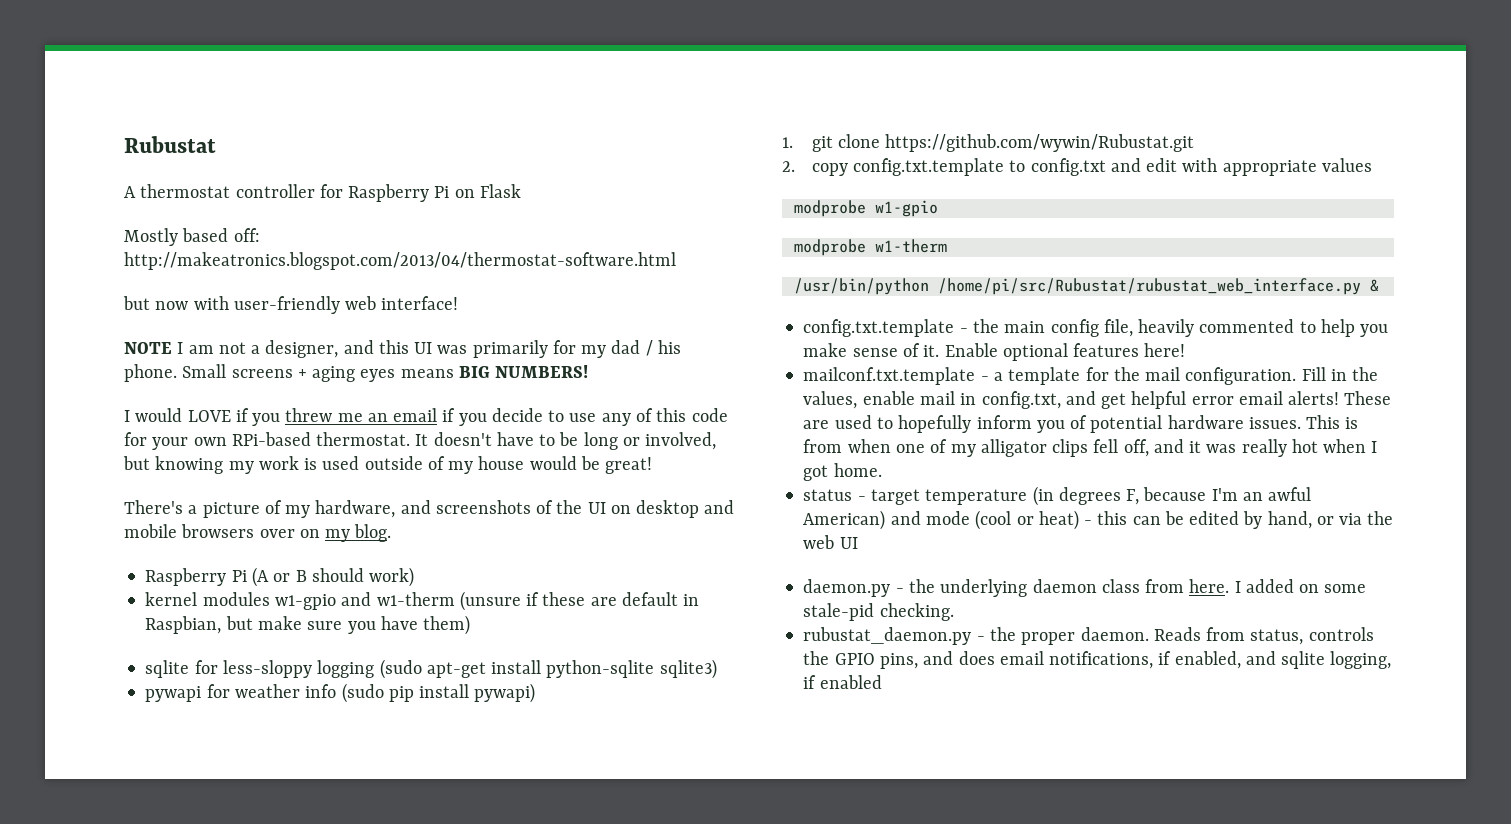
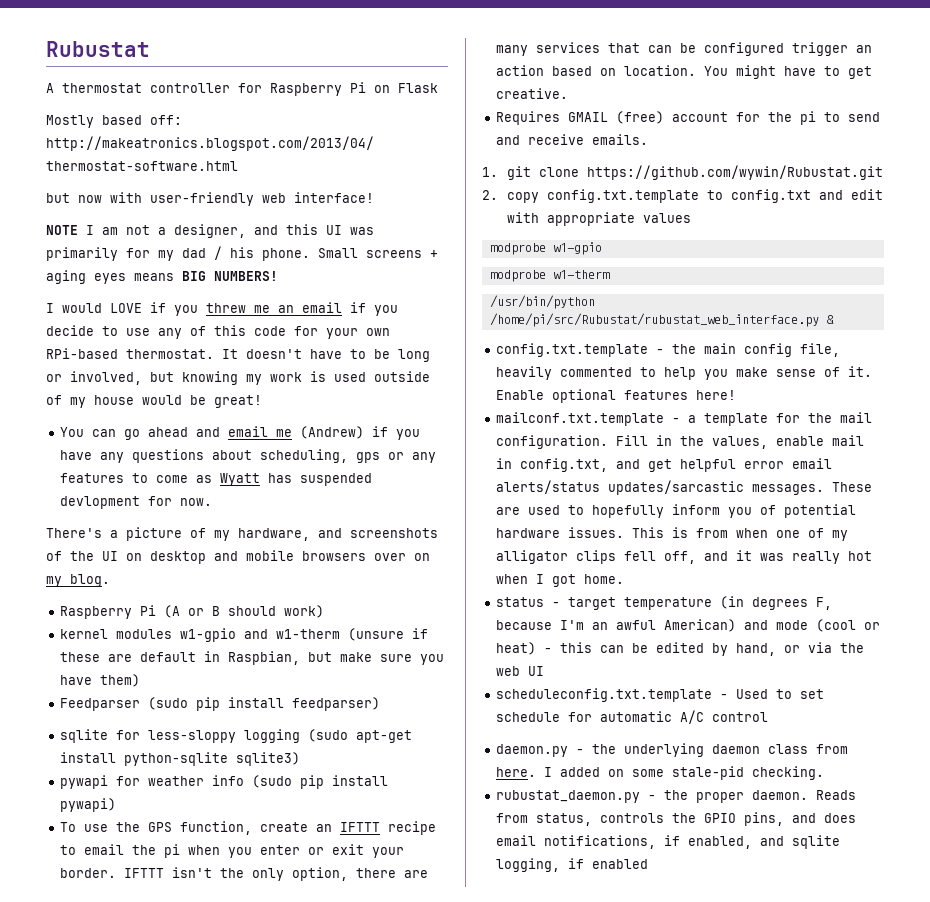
(653, 465) none -> [60,426,421,440] [60,449,437,463] [60,473,373,486] [60,496,213,509] // You can go ahead and email me (Andrew) if you have any questions about scheduling, gps or any features to come as Wyatt has suspended devlopment for now.
(471, 625) none -> [60,697,381,711] // Feedparser (sudo pip install feedparser)
(536, 693) none -> [60,821,437,835] [60,844,405,858] [60,867,429,881] [496,42,873,56] [496,65,873,79] [496,88,569,99] [496,111,881,125] [496,134,649,145] // To use the GPS function, create an IFTTT recipe to email the pi when you enter or exit your border. IFTTT isn't the only option, there are many services that can be configured trigger an action based on location. You might have to get creative. // Requires GMAIL (free) account for the pi to send and receive emails.
[1288,391,1340,405] alerts! -> [496,480,825,495] alerts/status updates/sarcastic messages.
(858, 543) none -> [496,688,825,702] [496,710,769,724] // scheduleconfig.txt.template - Used to set schedule for automatic A/C control

